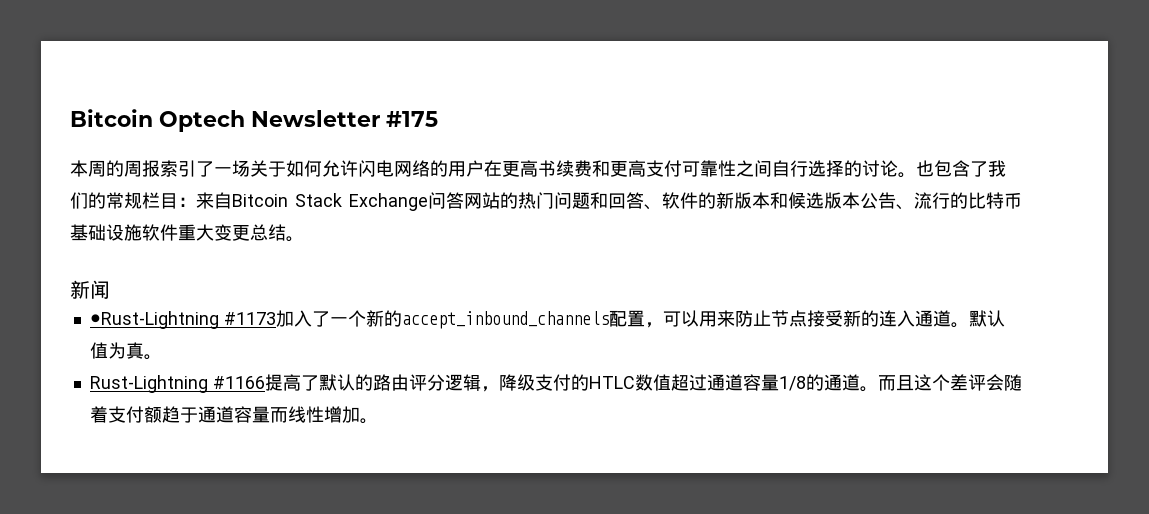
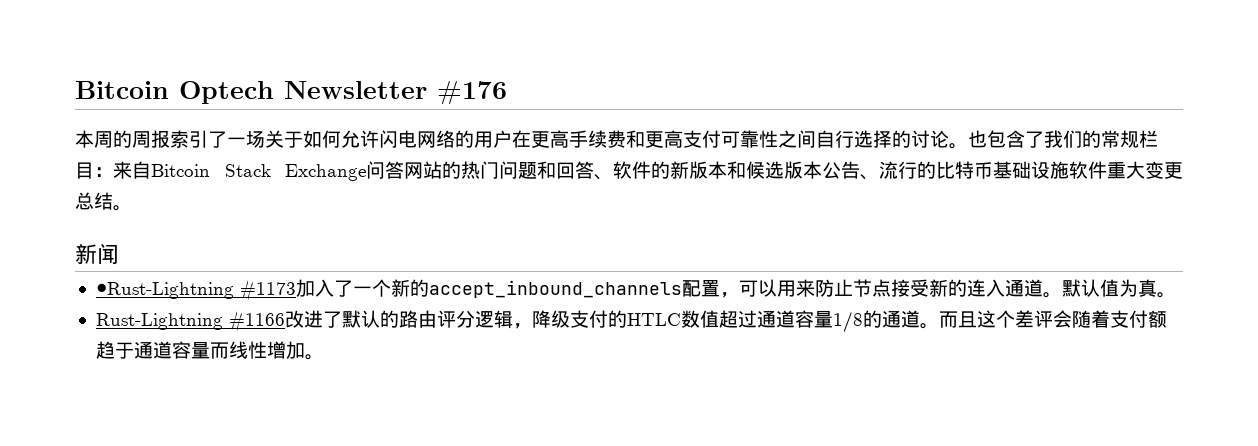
[386,111,438,127] #175 -> [437,81,507,104] #176
[538,160,556,177] 书 -> [569,130,588,148] 手
[265,374,302,391] 提高 -> [284,310,323,328] 改进

